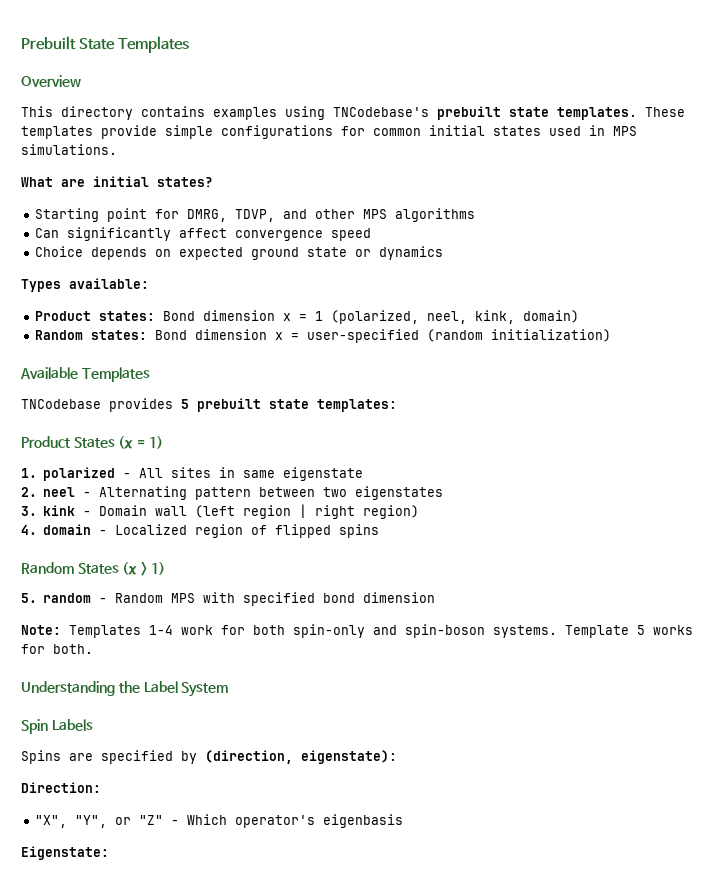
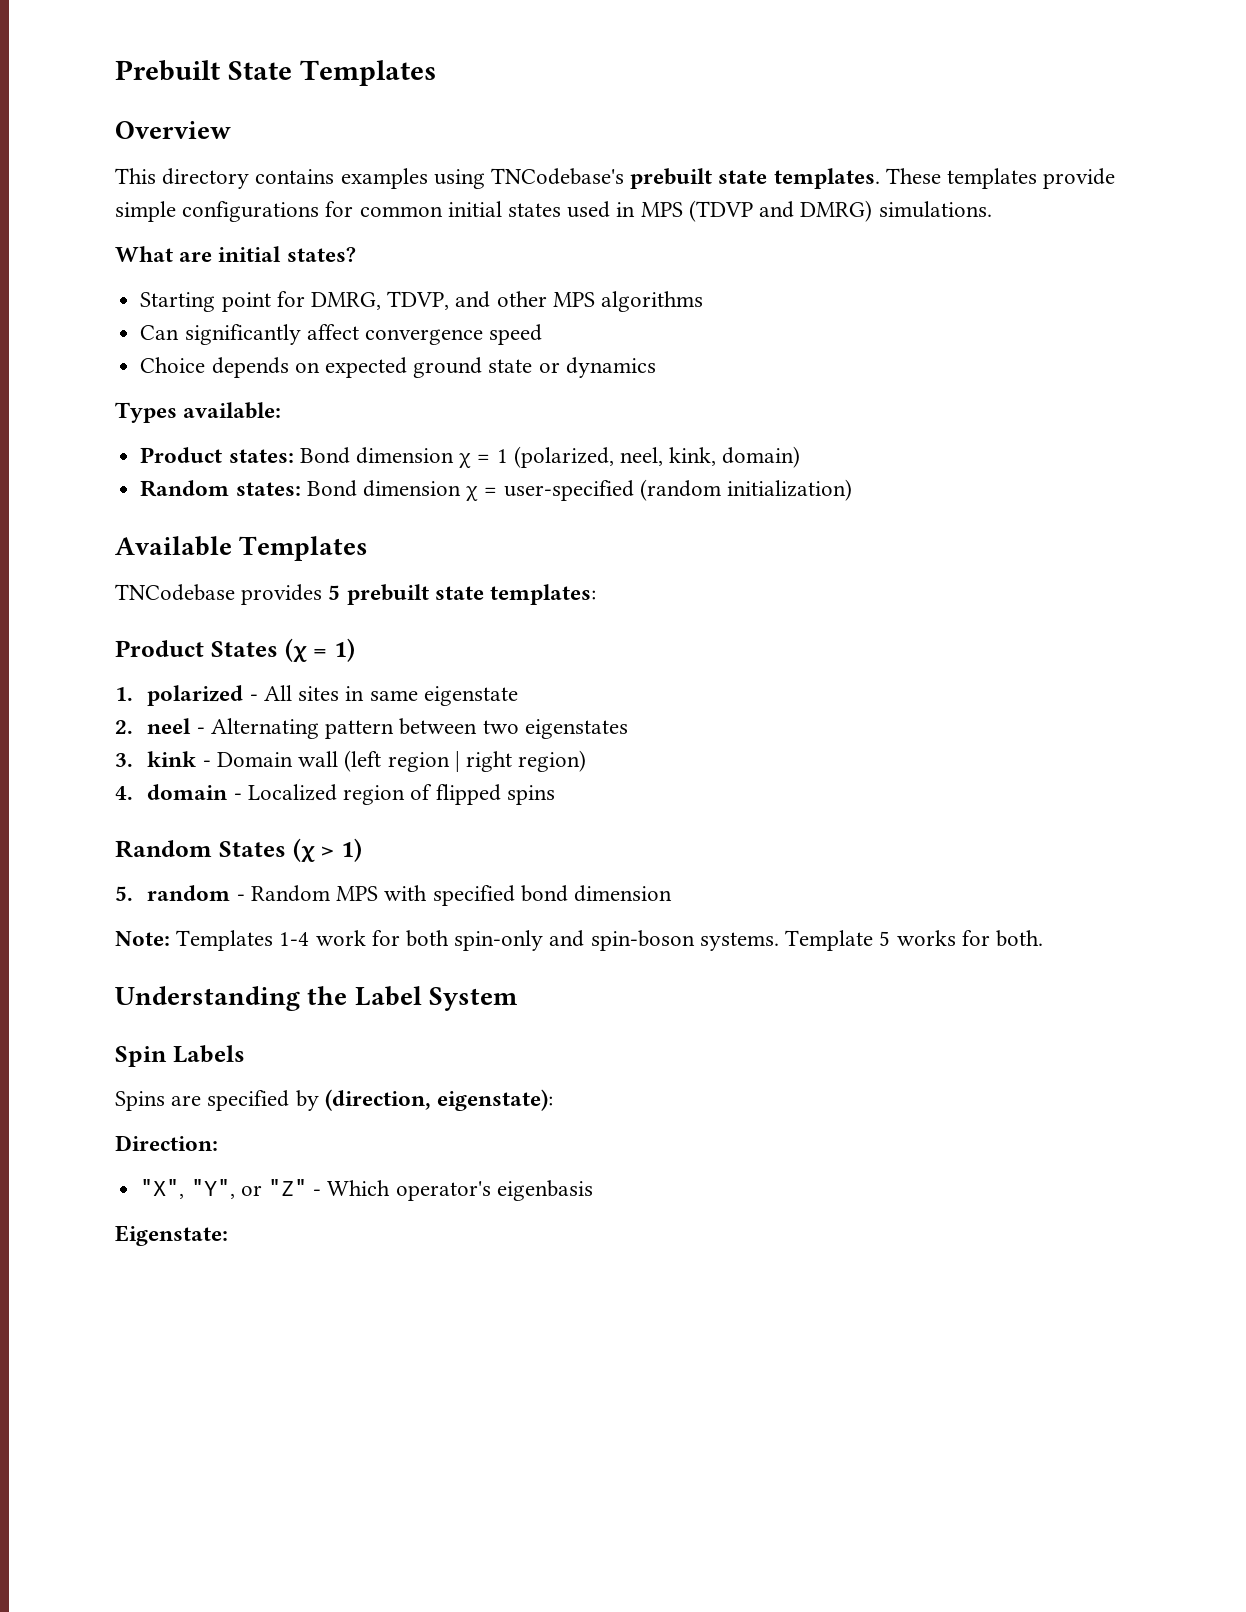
(637, 131) none -> [688,200,873,222] (TDVP and DMRG)

